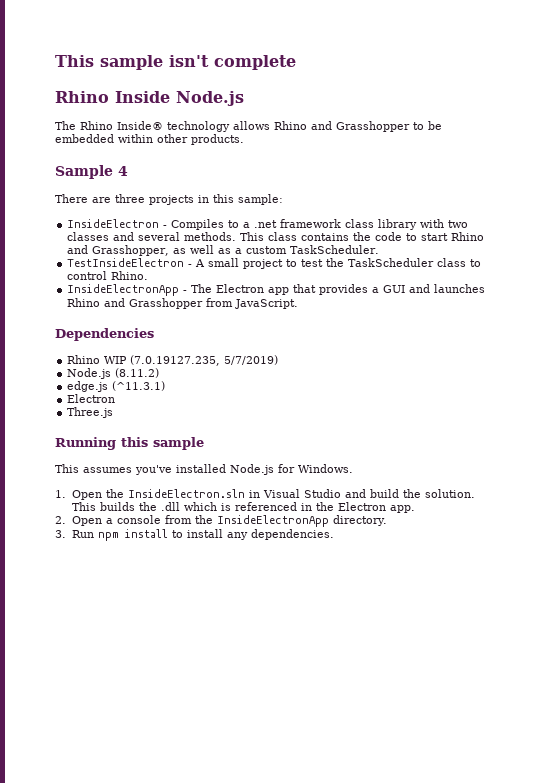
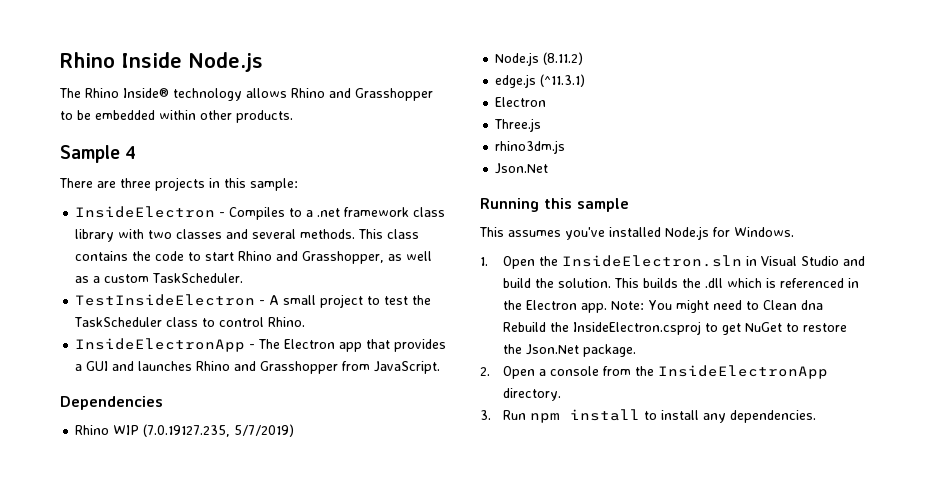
[55,55,296,70] This sample isn't complete // -> (60, 60) none
(114, 412) none -> [495,140,566,154] [495,163,549,174] // rhino3dm.js // Json.Net
(415, 509) none -> [610,300,823,313] [502,321,847,335] [502,344,636,357] Note: You might need to Clean dna Rebuild the InsideElectron.csproj to get NuGet to restore the Json.Net package.

